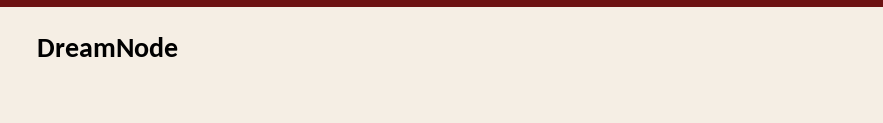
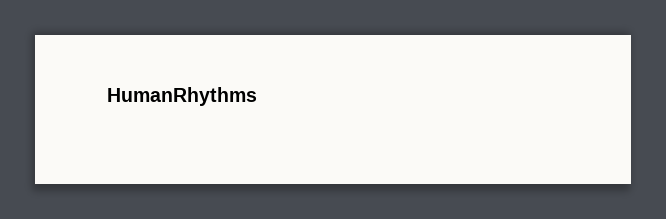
[37,37,178,57] DreamNode -> [107,87,257,106] HumanRhythms

